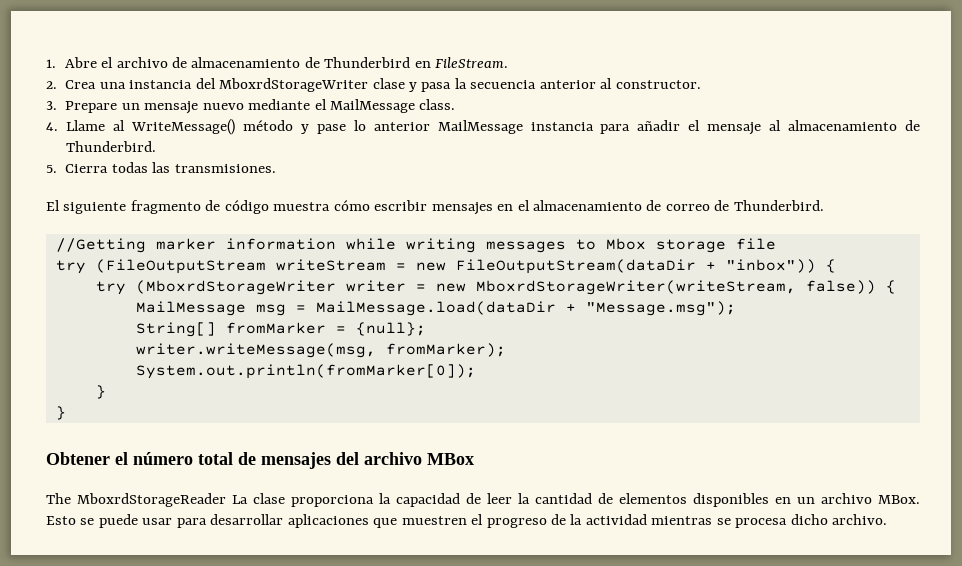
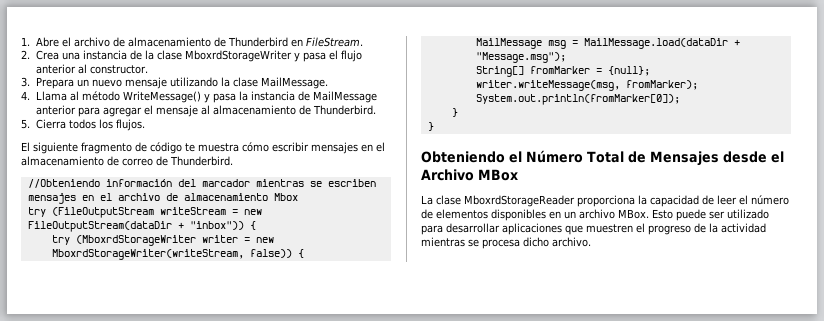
[195,78,701,92] [46,99,456,114] [46,119,681,135] del MboxrdStorageWriter clase y pasa la secuencia anterior al constructor. // 3. Prepare un mensaje nuevo mediante el MailMessage class. // 4. Llame al WriteMessage() método y pase lo anterior MailMessage instancia para añadir -> [129,50,362,62] [35,64,148,74] [21,77,328,89] [21,91,377,103] [35,105,142,117] de la clase MboxrdStorageWriter y pasa el flujo anterior al constructor. // 3. Prepara un nuevo mensaje utilizando la clase MailMessage. // 4. Llama al método WriteMessage() y pasa la instancia de MailMessage anterior para agregar
[111,162,276,173] todas las transmisiones. -> [68,119,145,131] todos los flujos.
(269, 207) none -> [185,143,195,152] te
[55,238,596,253] //Getting marker information while writing messages to -> [27,179,376,188] [27,193,268,204] //Obteniendo información del marcador mientras se escriben mensajes en el archivo de almacenamiento
[655,238,776,253] storage file -> (298, 197) none
[46,452,422,469] Obtener el número total de mensajes del archivo -> [421,150,784,166] [421,169,474,181] Obteniendo el Número Total de Mensajes desde el Archivo
[46,493,226,507] The MboxrdStorageReader -> (518, 175) none
(285, 498) none -> [464,195,575,207] MboxrdStorageReader
[518,493,592,504] la cantidad -> [739,195,789,205] el número
[80,514,173,528] se puede usar -> [676,209,769,221] puede ser utilizado

